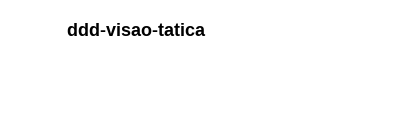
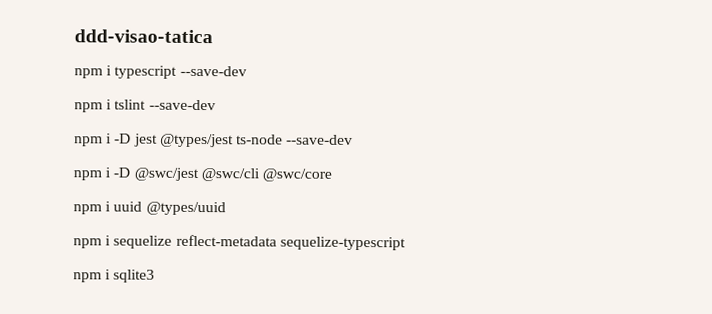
(206, 29) none -> [74,65,247,79] [74,99,216,113] [74,133,354,148] [73,167,332,182] [73,201,226,216] [73,234,406,251] [73,269,156,283] // npm i typescript --save-dev // npm i tslint --save-dev // npm i -D jest @types/jest ts-node --save-dev // npm i -D @swc/jest @swc/cli @swc/core // npm i uuid @types/uuid // npm i sequelize reflect-metadata sequelize-typescript // npm i sqlite3

